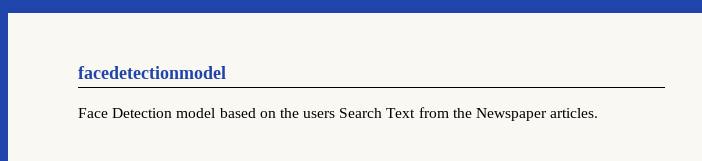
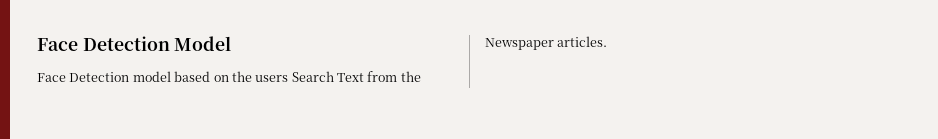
[78,66,226,79] facedetectionmodel -> [37,36,232,51] Face Detection Model

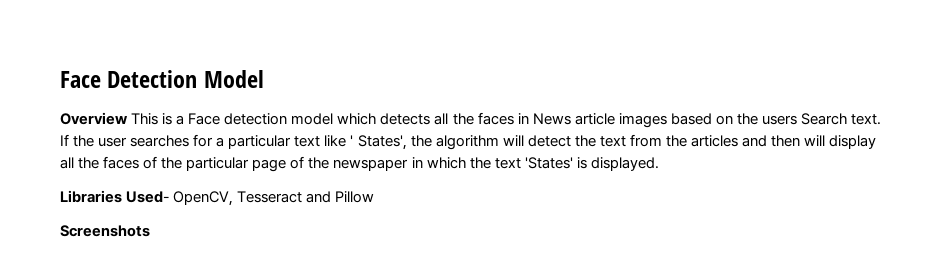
[37,71,171,82] Face Detection model -> [60,112,667,128] Overview This is a Face detection model which detects all the faces in News article images
[337,71,421,82] [485,36,608,50] Text from the Newspaper articles. -> [851,114,882,125] [60,134,877,150] [60,156,659,172] [60,190,375,206] [60,225,150,237] text. If the user searches for a particular text like ' States', the algorithm will detect the text from the articles and then will display all the faces of the particular page of the newspaper in which the text 'States' is displayed. // Libraries Used- OpenCV, Tesseract and Pillow // Screenshots

